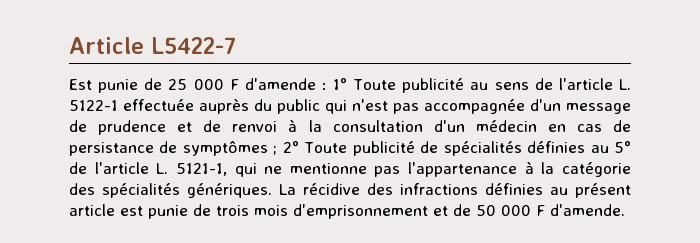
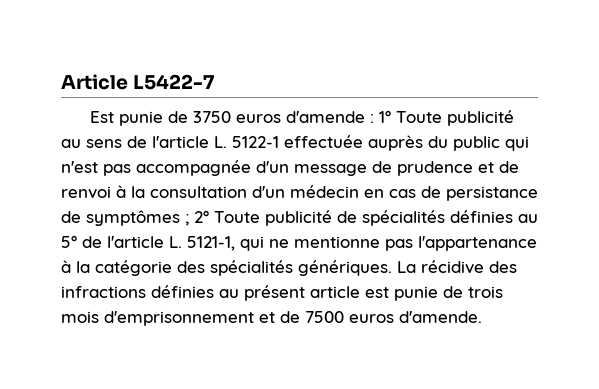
[168,79,239,90] 25 000 F -> [193,111,282,123] 3750 euros
[476,205,545,216] 50 000 F -> [305,311,394,323] 7500 euros

